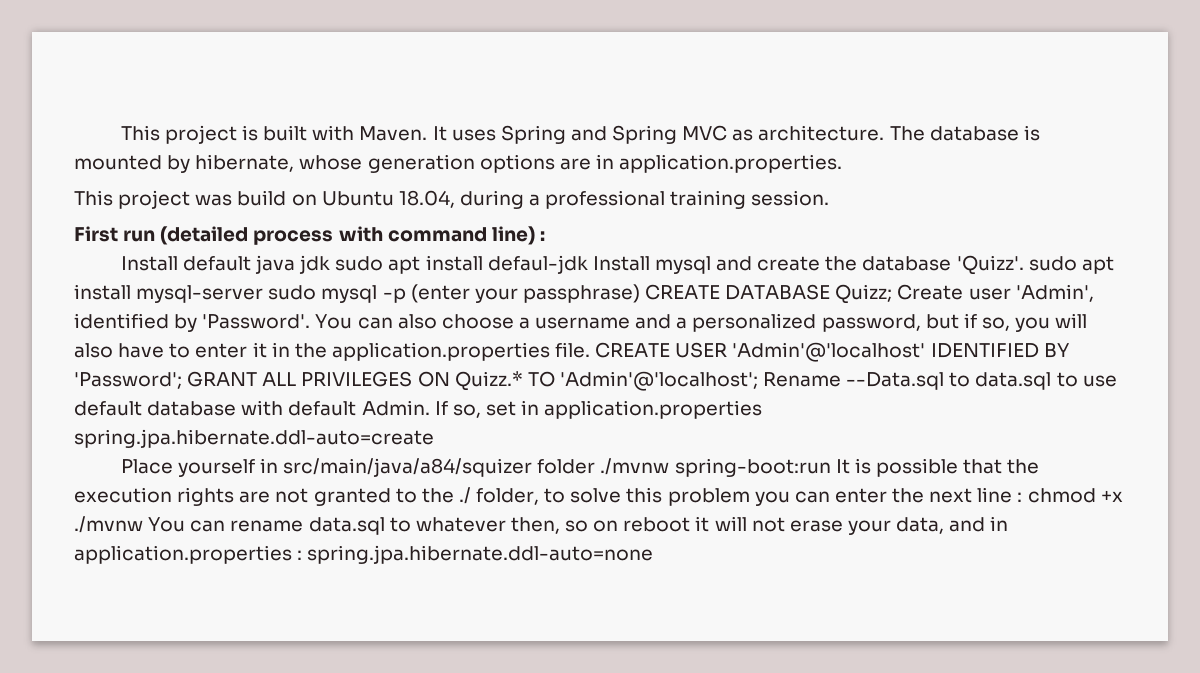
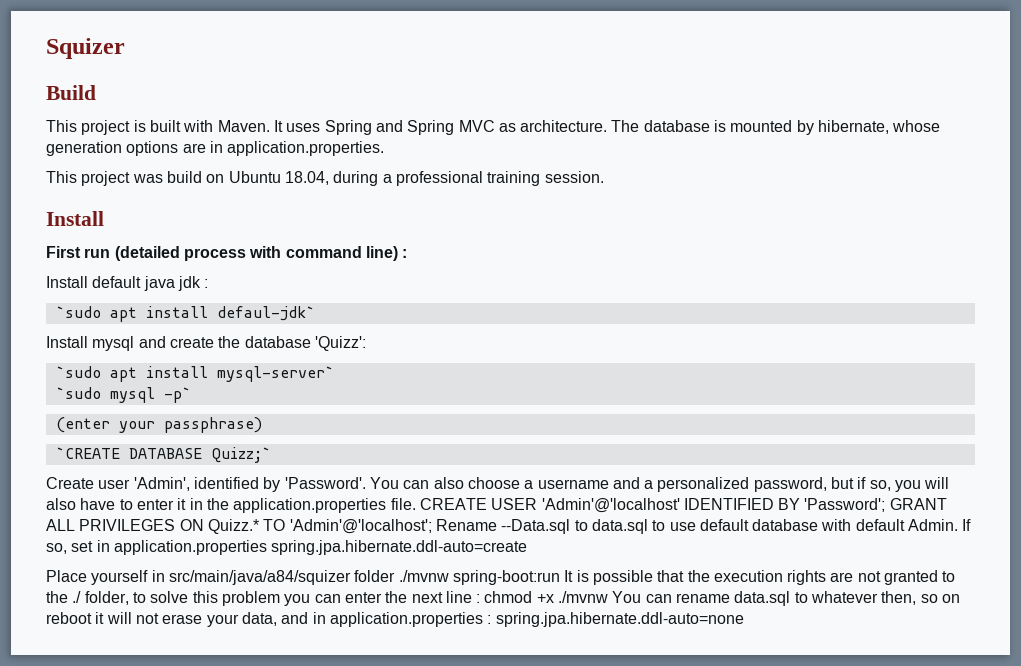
(120, 133) none -> [46,38,125,59] [46,85,96,100] Squizer // Build //
(830, 198) none -> [46,211,104,226] // Install
[335,255,588,274] sudo apt install defaul-jdk -> [204,279,209,288] [55,306,315,322] : // `sudo apt install defaul-jdk` //
[956,255,1114,275] [74,284,406,303] 'Quizz'. sudo apt install mysql-server sudo mysql -p -> [314,336,366,351] [55,366,334,382] [55,387,191,403] 'Quizz': // `sudo apt install mysql-server` // `sudo mysql -p` //
[645,284,893,304] CREATE DATABASE Quizz; -> [55,447,271,463] // `CREATE DATABASE Quizz;` //

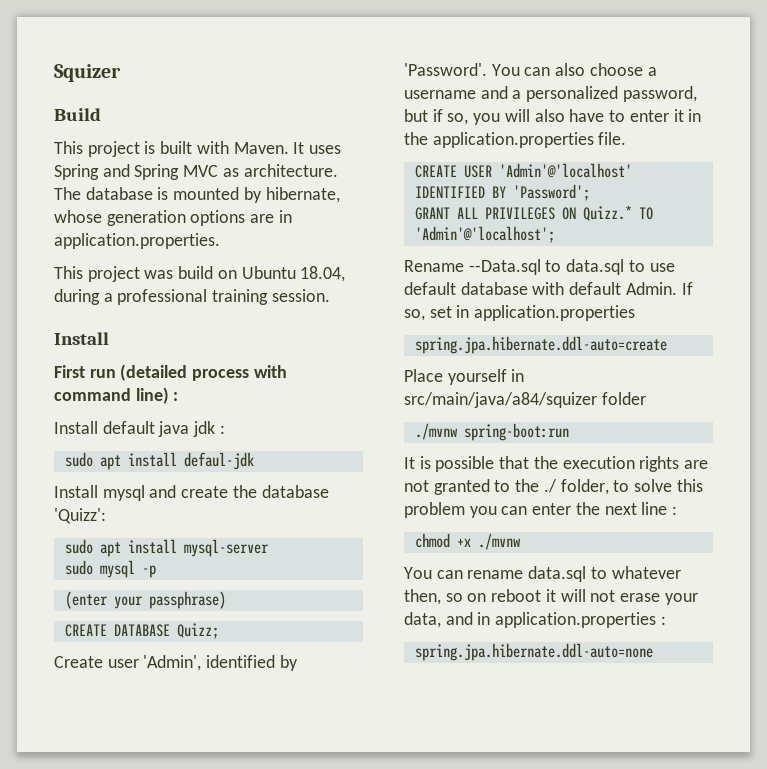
[55,306,315,322] `sudo apt install defaul-jdk` -> [64,452,254,470] sudo apt install defaul-jdk
[55,366,334,382] [55,387,191,403] `sudo apt install mysql-server` // `sudo mysql -p` -> [64,539,269,557] [64,560,156,578] sudo apt install mysql-server // sudo mysql -p
[55,447,271,463] `CREATE DATABASE Quizz;` -> [64,623,219,639] CREATE DATABASE Quizz;
(416, 504) none -> (627, 138) //
(886, 505) none -> (590, 192) //
(432, 526) none -> (555, 234) //
(267, 547) none -> (636, 313) //
(396, 576) none -> (646, 398) //
(560, 577) none -> (569, 432) //
(481, 598) none -> (678, 510) //
(609, 597) none -> (521, 541) //
(492, 619) none -> (666, 620) //

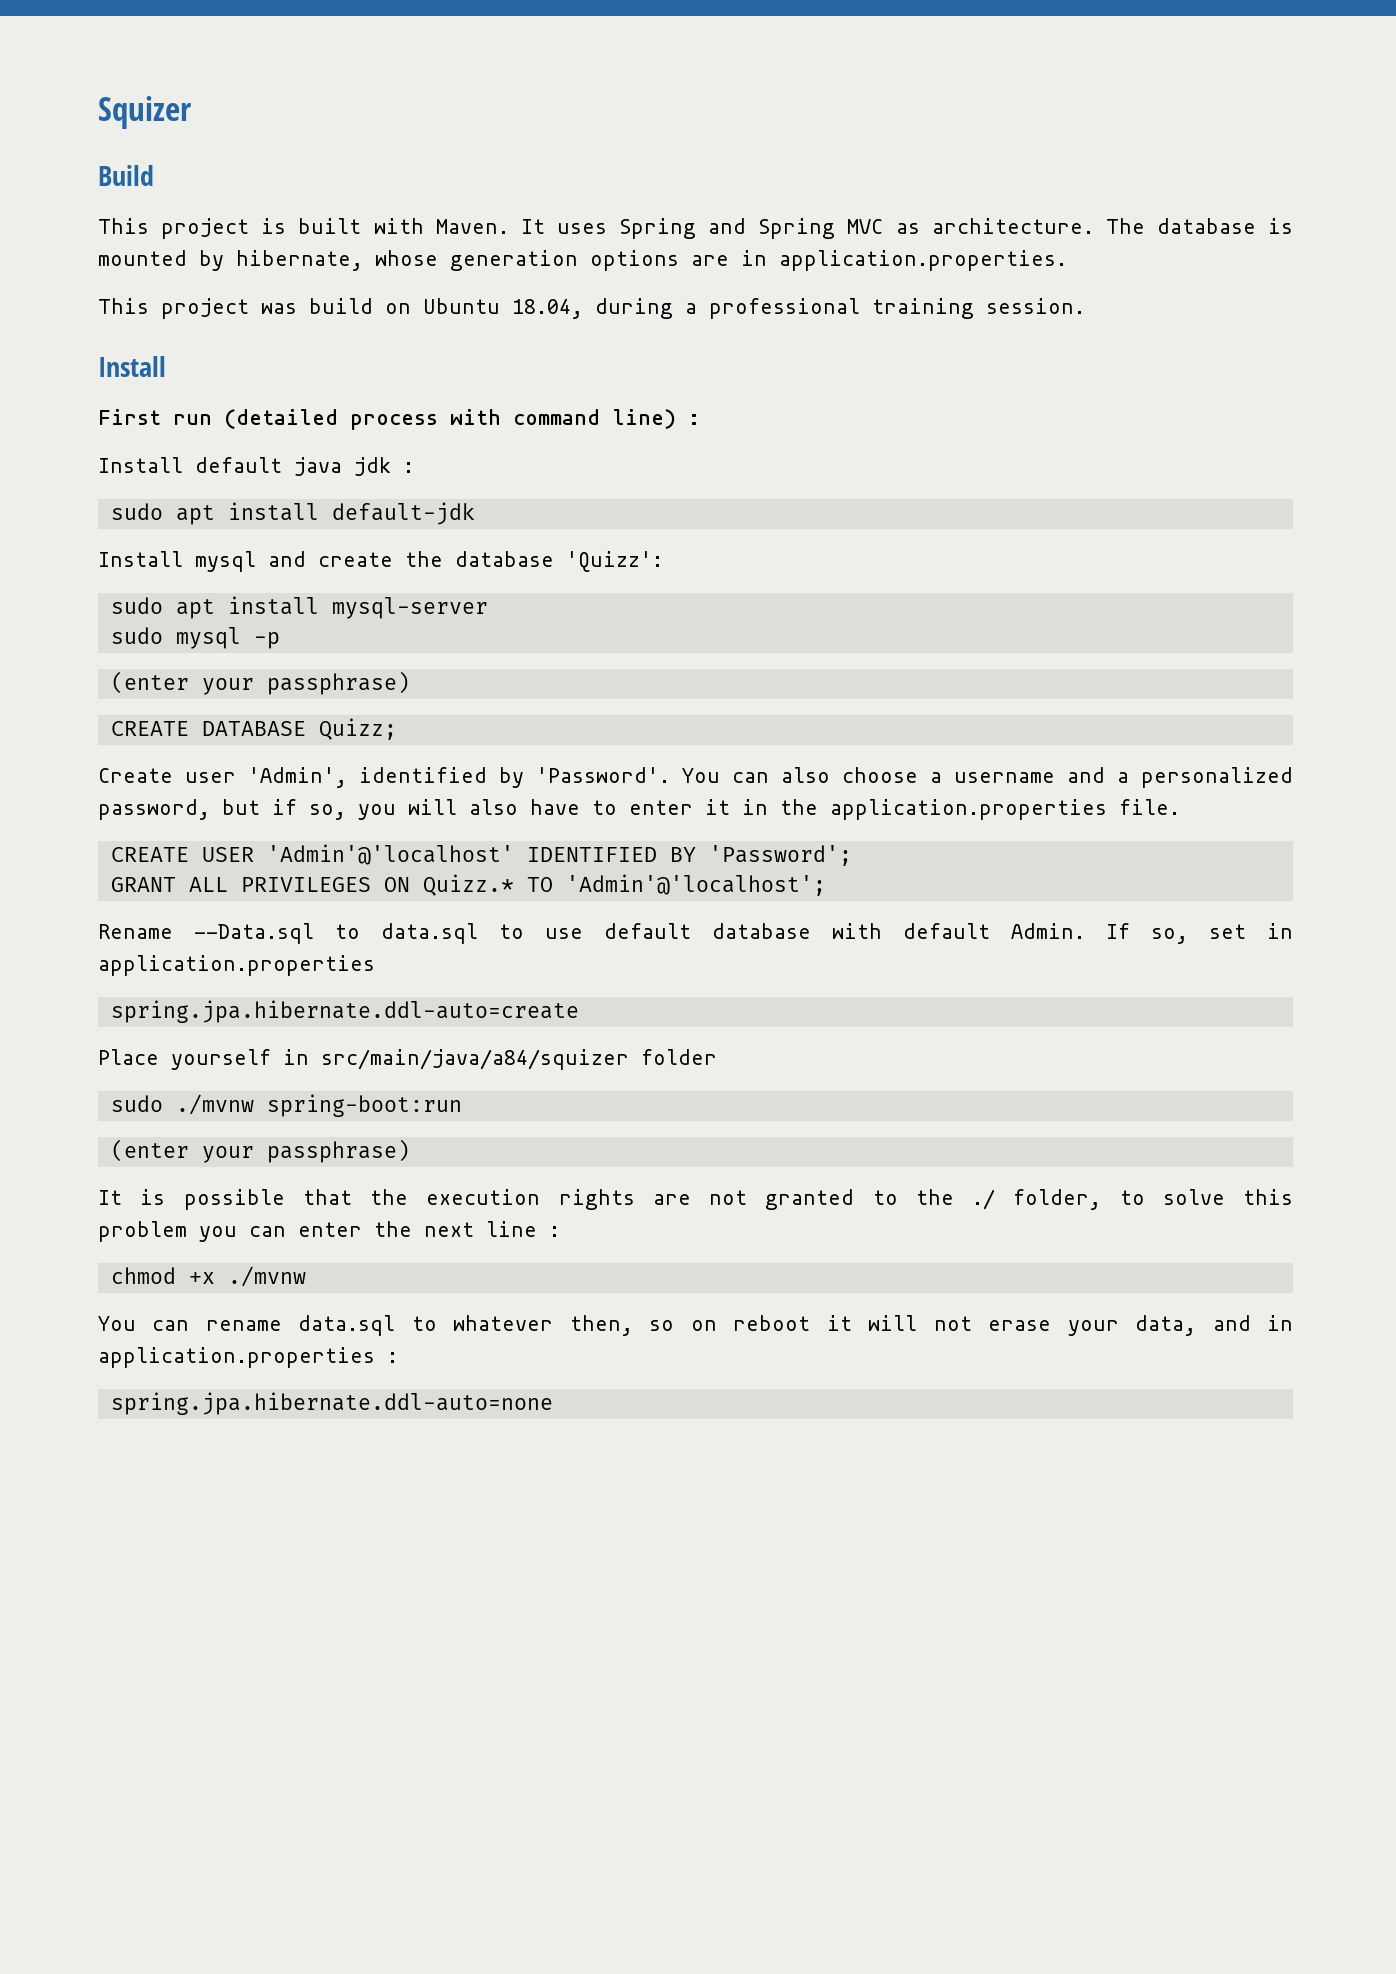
[183,452,254,470] defaul-jdk -> [331,502,475,525] default-jdk
(646, 398) none -> [110,1095,163,1112] sudo
(569, 432) none -> [110,1139,410,1163] // (enter your passphrase)

